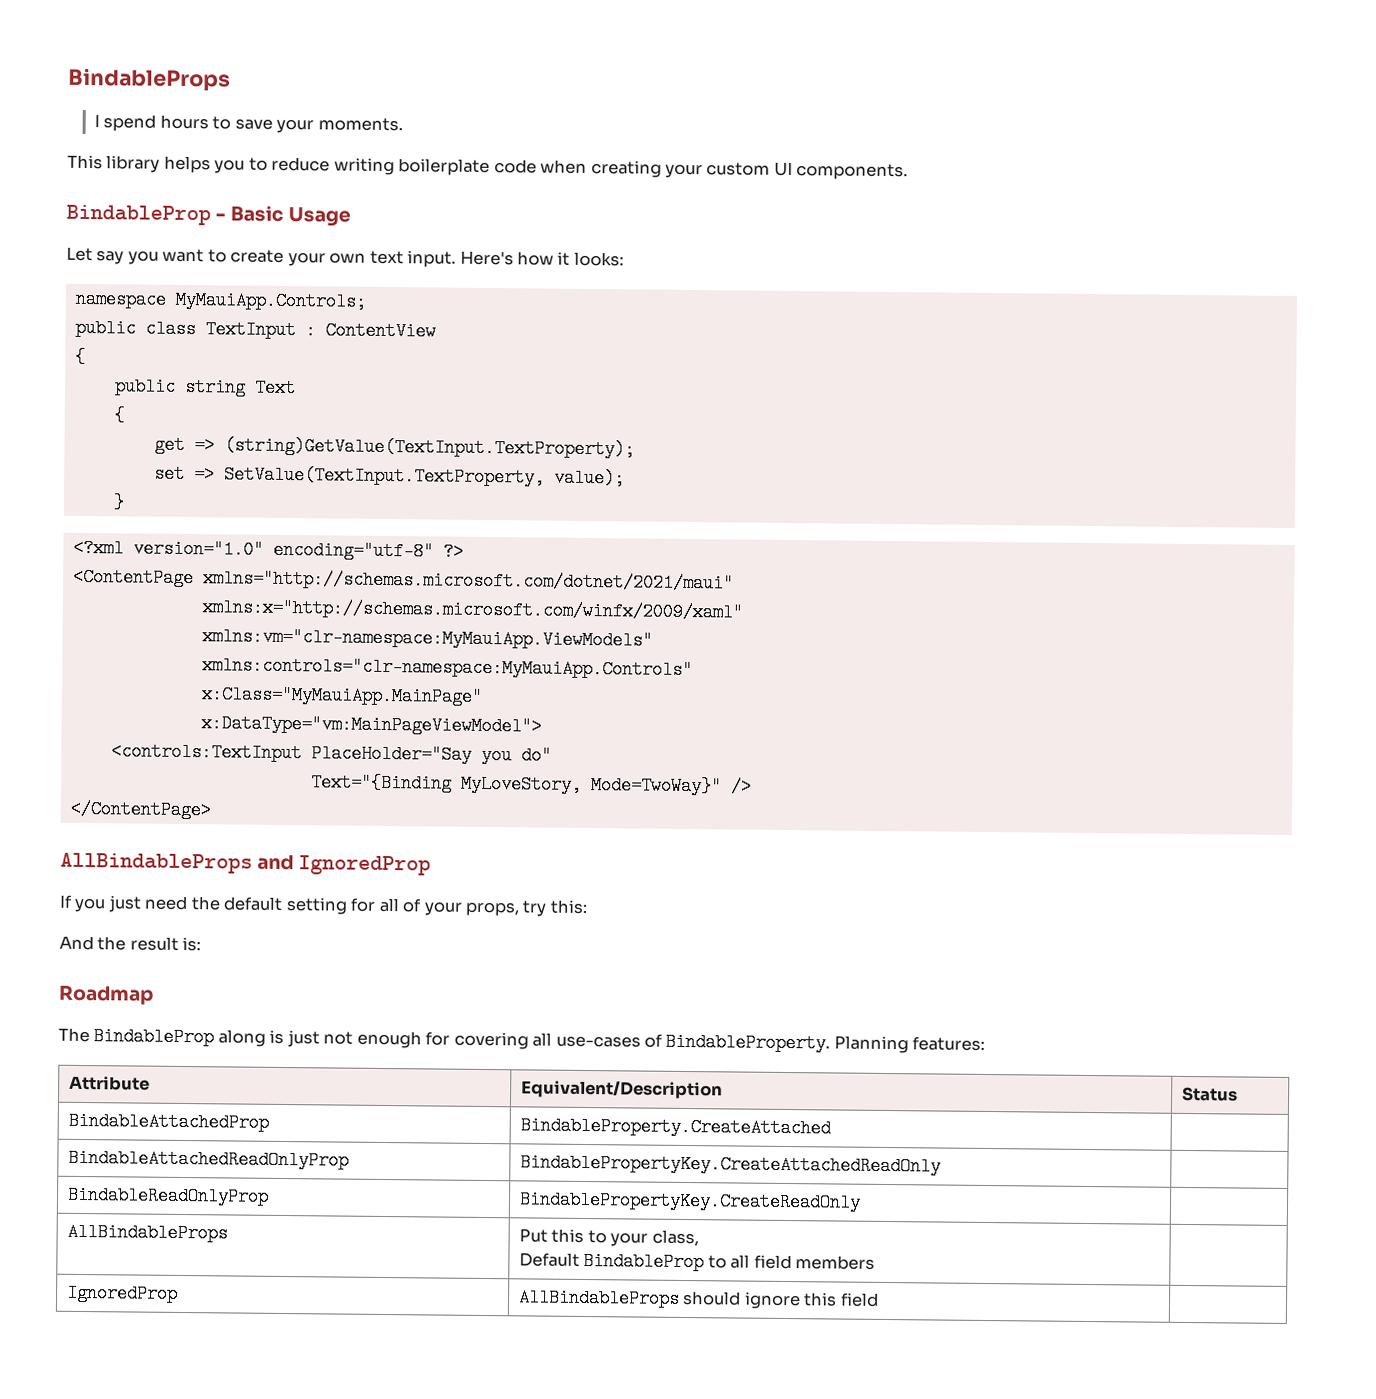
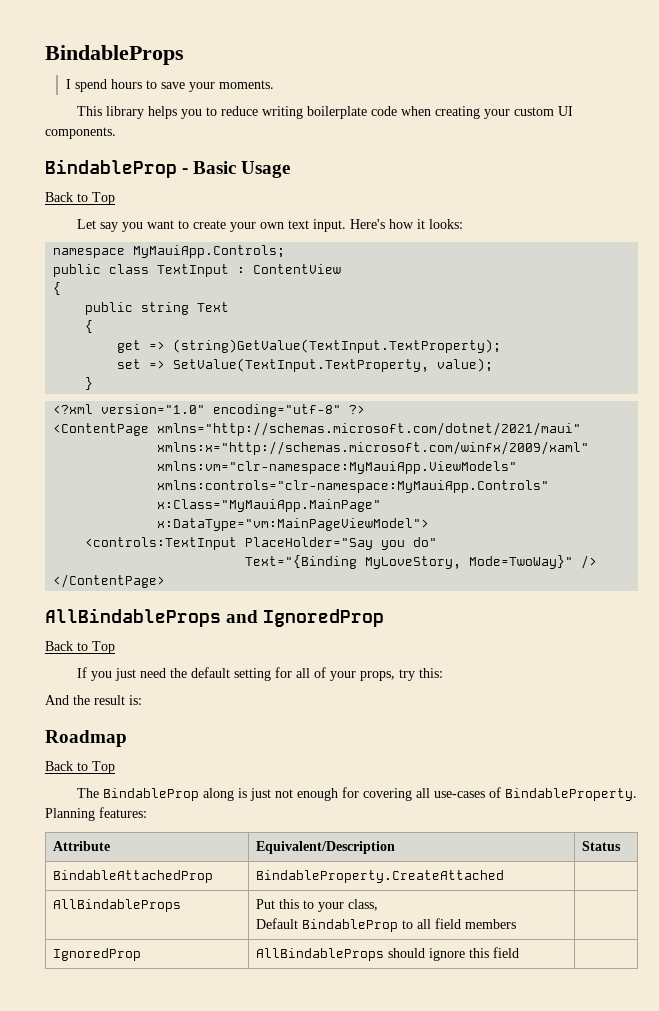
(352, 217) none -> [45,192,115,205] // Back to Top
(432, 865) none -> [45,641,115,654] // Back to Top
(154, 995) none -> [45,761,115,774] // Back to Top
[67,1148,349,1170] [519,1153,941,1176] [66,1185,269,1206] [518,1190,861,1212] // BindableAttachedReadOnlyProp | BindablePropertyKey.CreateAttachedReadOnly | // BindableReadOnlyProp | BindablePropertyKey.CreateReadOnly | -> (504, 876) none

